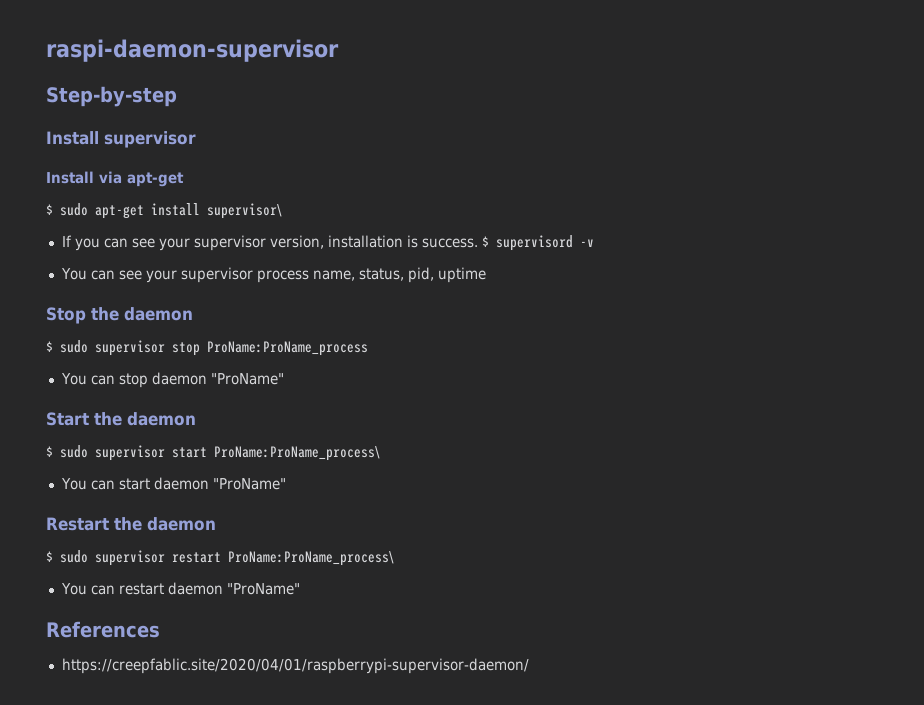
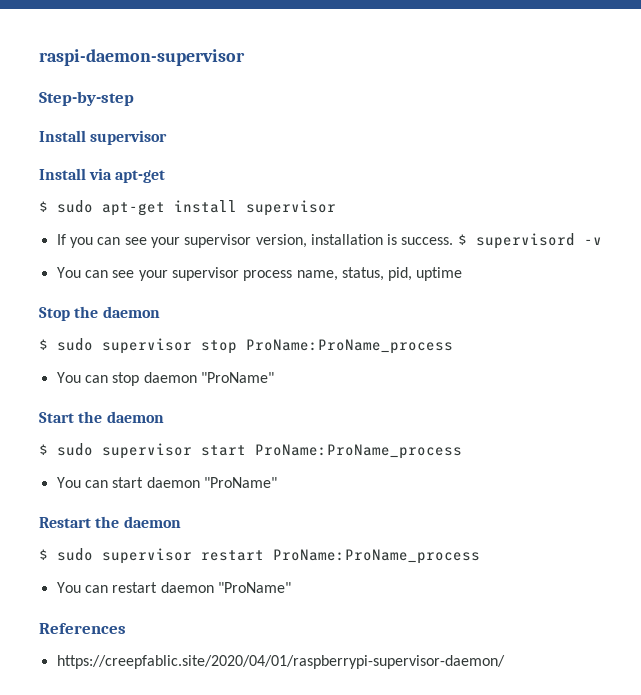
[207,203,282,219] supervisor\ -> [246,200,336,216] supervisor
[214,446,380,461] ProName:ProName_process\ -> [255,444,462,459] ProName:ProName_process
[228,551,394,566] ProName:ProName_process\ -> [273,549,480,564] ProName:ProName_process

